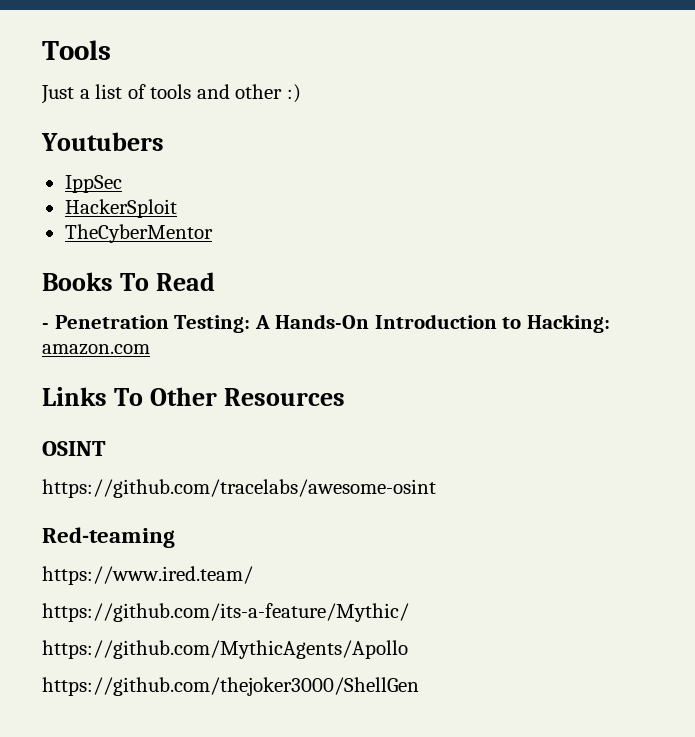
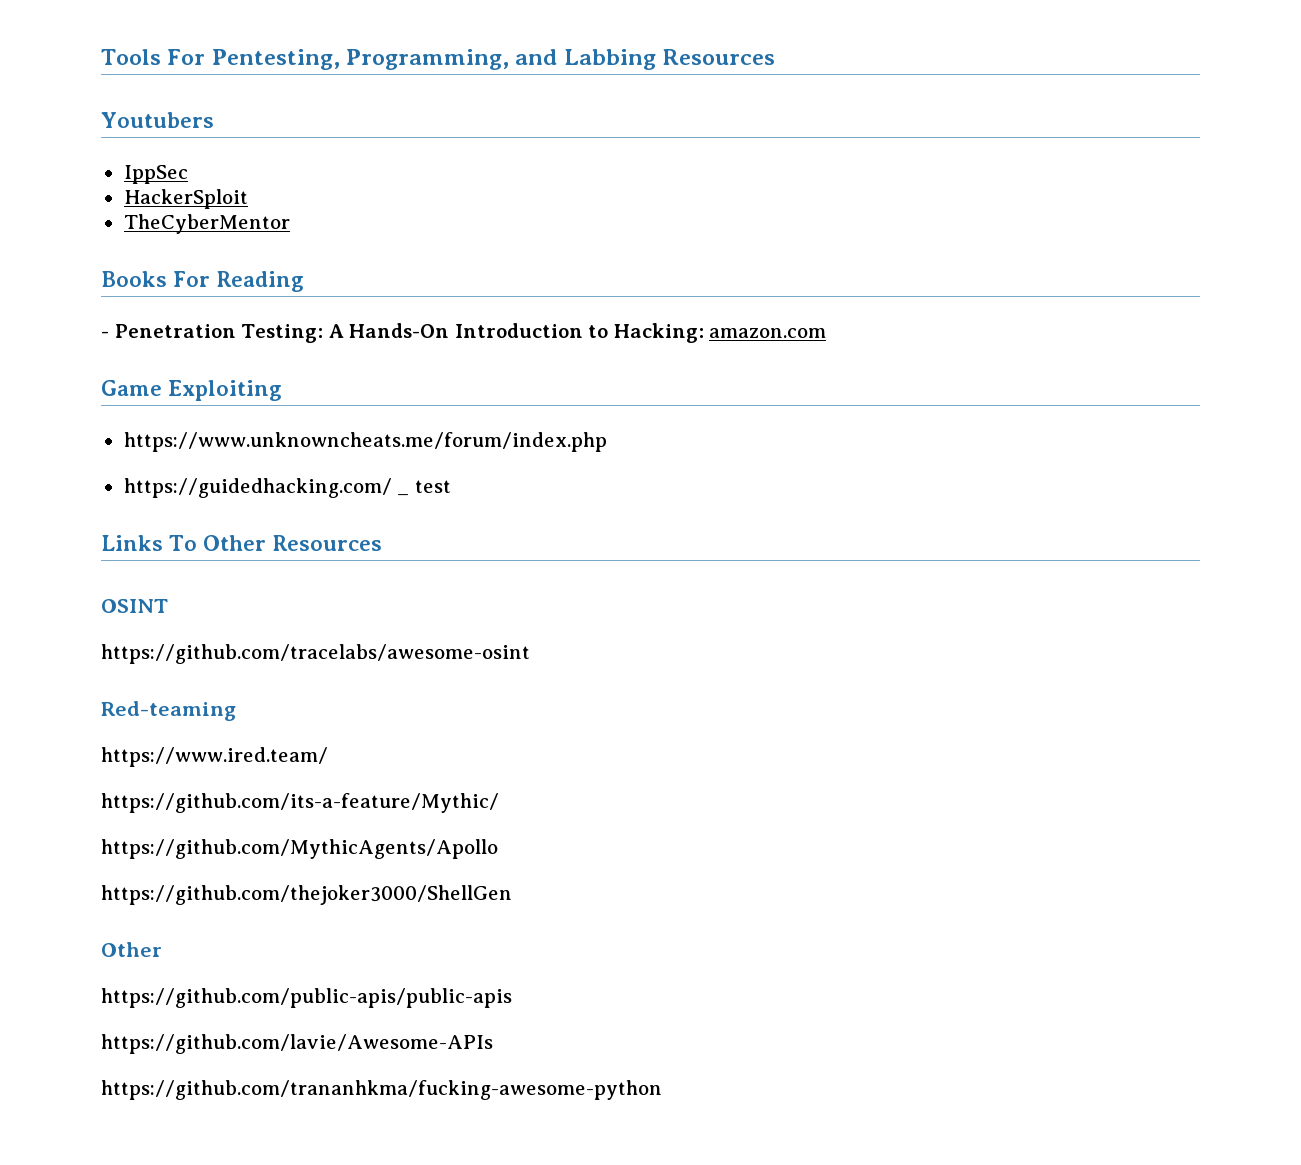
[41,84,301,104] // Just a list of tools and other :) -> [167,49,776,70] For Pentesting, Programming, and Labbing Resources
[119,272,215,291] To Read -> [173,271,305,292] For Reading
(150, 349) none -> [101,380,283,401] [123,432,607,452] [123,478,410,498] [414,480,451,493] // Game Exploiting // https://www.unknowncheats.me/forum/index.php // https://guidedhacking.com/ _ test
(419, 686) none -> [101,942,162,957] [101,988,512,1008] [101,1034,493,1054] [101,1080,662,1100] // Other // https://github.com/public-apis/public-apis // https://github.com/lavie/Awesome-APIs // https://github.com/trananhkma/fucking-awesome-python

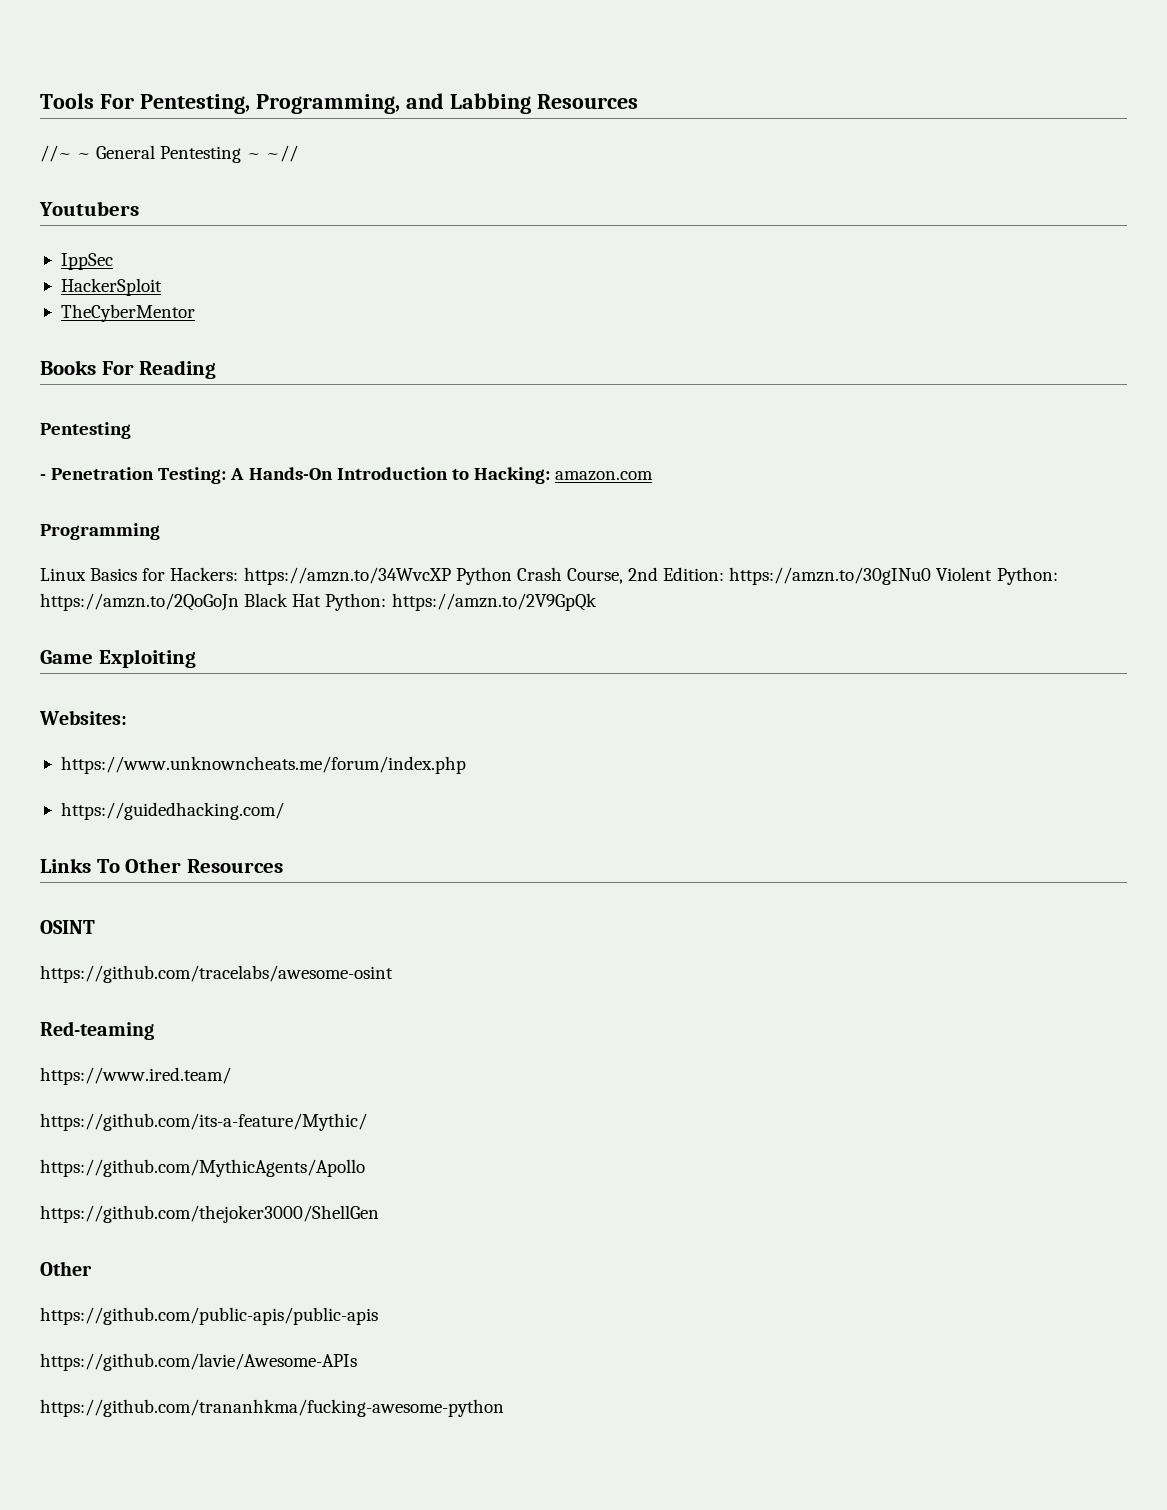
(776, 57) none -> [40,145,298,163] // //~ ~ General Pentesting ~ ~//
(305, 281) none -> [40,422,131,439] // Pentesting
(827, 333) none -> [40,523,160,540] [40,567,1058,585] [40,593,597,611] // Programming // Linux Basics for Hackers: https://amzn.to/34WvcXP Python Crash Course, 2nd Edition: https://amzn.to/30gINu0 Violent Python: https://amzn.to/2QoGoJn Black Hat Python: https://amzn.to/2V9GpQk
(283, 390) none -> [39,710,127,725] // Websites:
[397,493,410,496] [414,480,451,493] _ test -> (284, 811) none

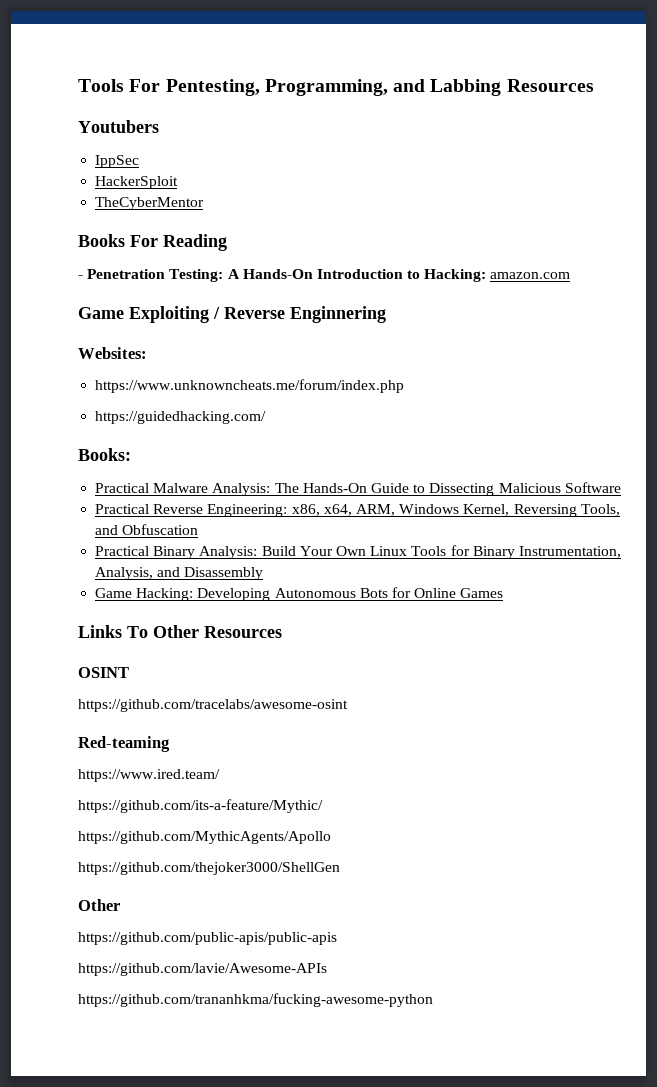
[40,145,298,163] // //~ ~ General Pentesting ~ ~// -> (594, 85) none
[40,422,131,439] // Pentesting -> (227, 242) none
[40,523,160,540] [40,567,1058,585] [40,593,597,611] // Programming // Linux Basics for Hackers: https://amzn.to/34WvcXP Python Crash Course, 2nd Edition: https://amzn.to/30gINu0 Violent Python: https://amzn.to/2QoGoJn Black Hat Python: https://amzn.to/2V9GpQk -> (571, 275) none
(196, 658) none -> [213,306,386,323] / Reverse Enginnering
(284, 811) none -> [78,448,131,461] [95,482,621,496] [95,504,620,517] [95,524,199,535] [95,545,621,559] [95,567,264,580] [95,587,504,601] // Books: // Practical Malware Analysis: The Hands-On Guide to Dissecting Malicious Software // Practical Reverse Engineering: x86, x64, ARM, Windows Kernel, Reversing Tools, and Obfuscation // Practical Binary Analysis: Build Your Own Linux Tools for Binary Instrumentation, Analysis, and Disassembly // Game Hacking: Developing Autonomous Bots for Online Games

